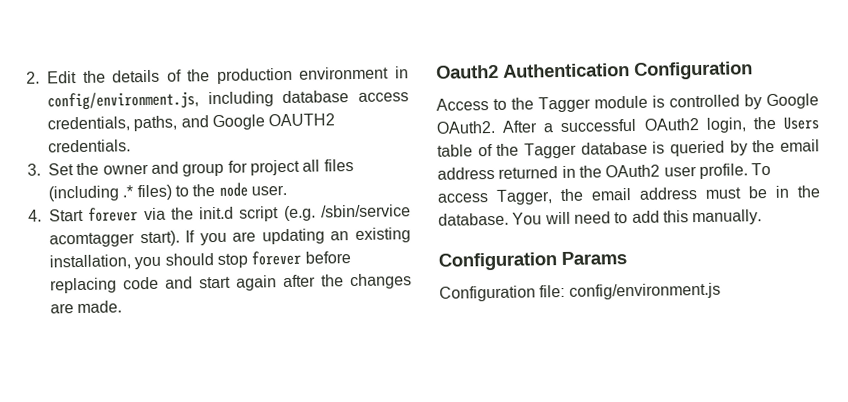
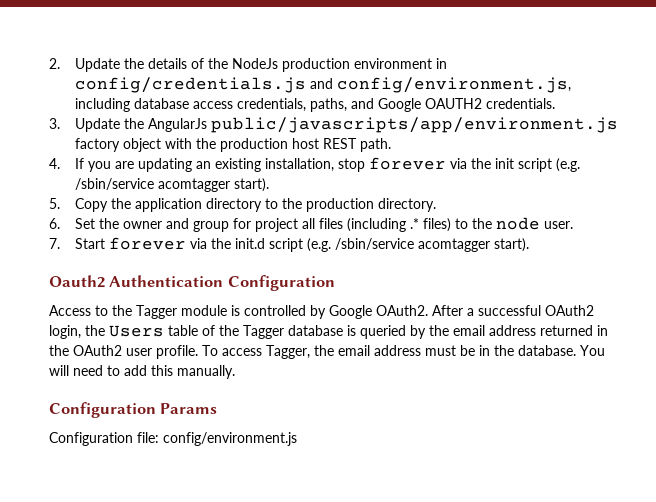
[47,71,77,84] Edit -> [74,58,120,72] Update
(211, 75) none -> [231,58,278,69] NodeJs
(409, 72) none -> [74,77,333,93] config/credentials.js and
(41, 169) none -> [74,117,618,133] [74,138,391,152] [49,157,580,172] [74,178,269,192] [49,198,436,212] [49,218,60,229] Update the AngularJs public/javascripts/app/environment.js factory object with the production host REST path. // 4. If you are updating an existing installation, stop forever via the init script (e.g. /sbin/service acomtagger start). // 5. Copy the application directory to the production directory. // 6.
[28,209,42,222] 4. -> [49,238,60,249] 7.
[185,227,411,246] [49,250,351,270] [50,273,412,294] [50,300,123,314] If you are updating an existing installation, you should stop forever before replacing code and start again after the changes are made. -> (529, 245) none

